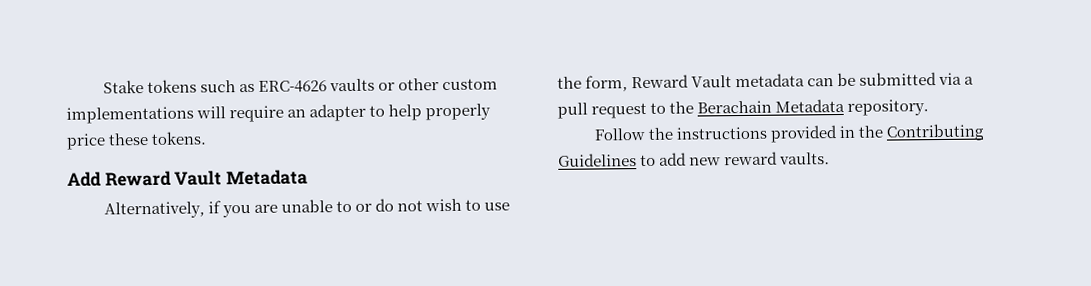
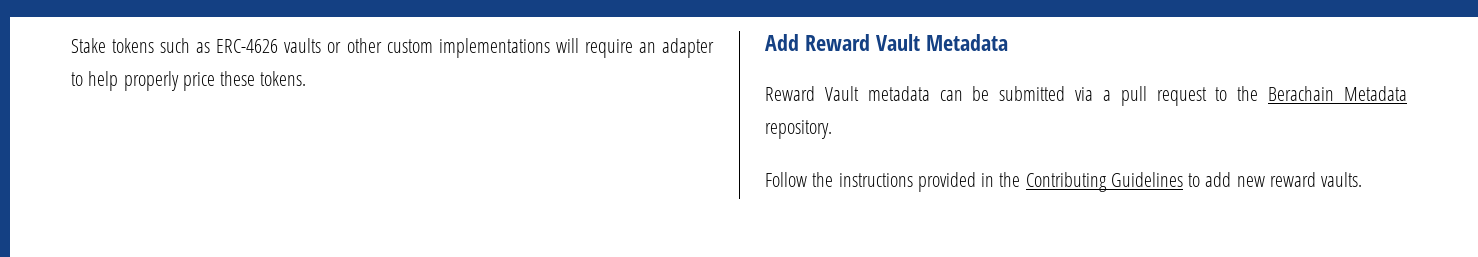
[103,198,511,219] [557,75,629,92] Alternatively, if you are unable to or do not wish to use the form, -> (1008, 42) none

